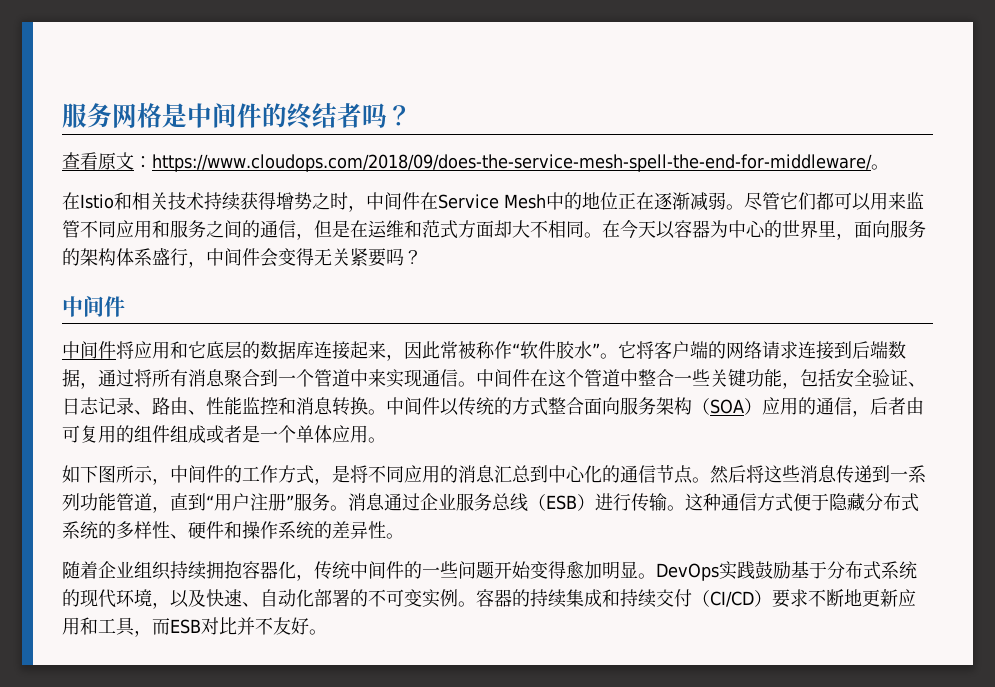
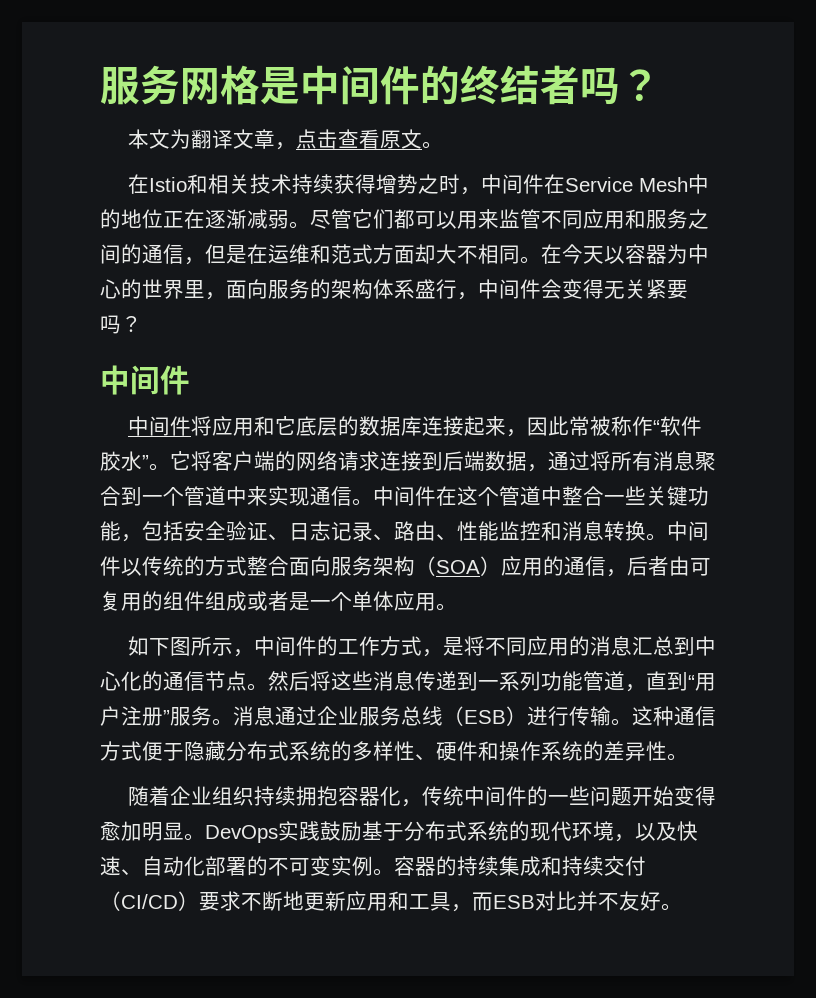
(412, 115) none -> [127,129,338,150] 本文为翻译文章，点击
[134,154,872,172] ：https://www.cloudops.com/2018/09/does-the-service-mesh-spell-the-end-for-middleware/ -> (422, 139) none

